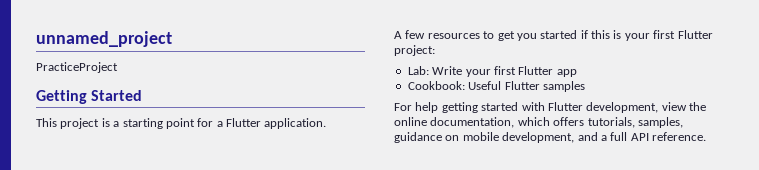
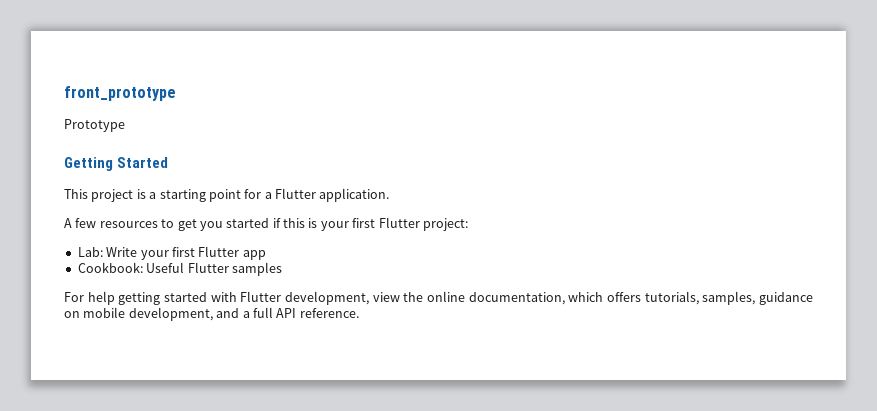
[36,31,172,47] [36,62,118,73] unnamed_project // PracticeProject -> [64,86,176,101] [64,119,125,132] front_prototype // Prototype

